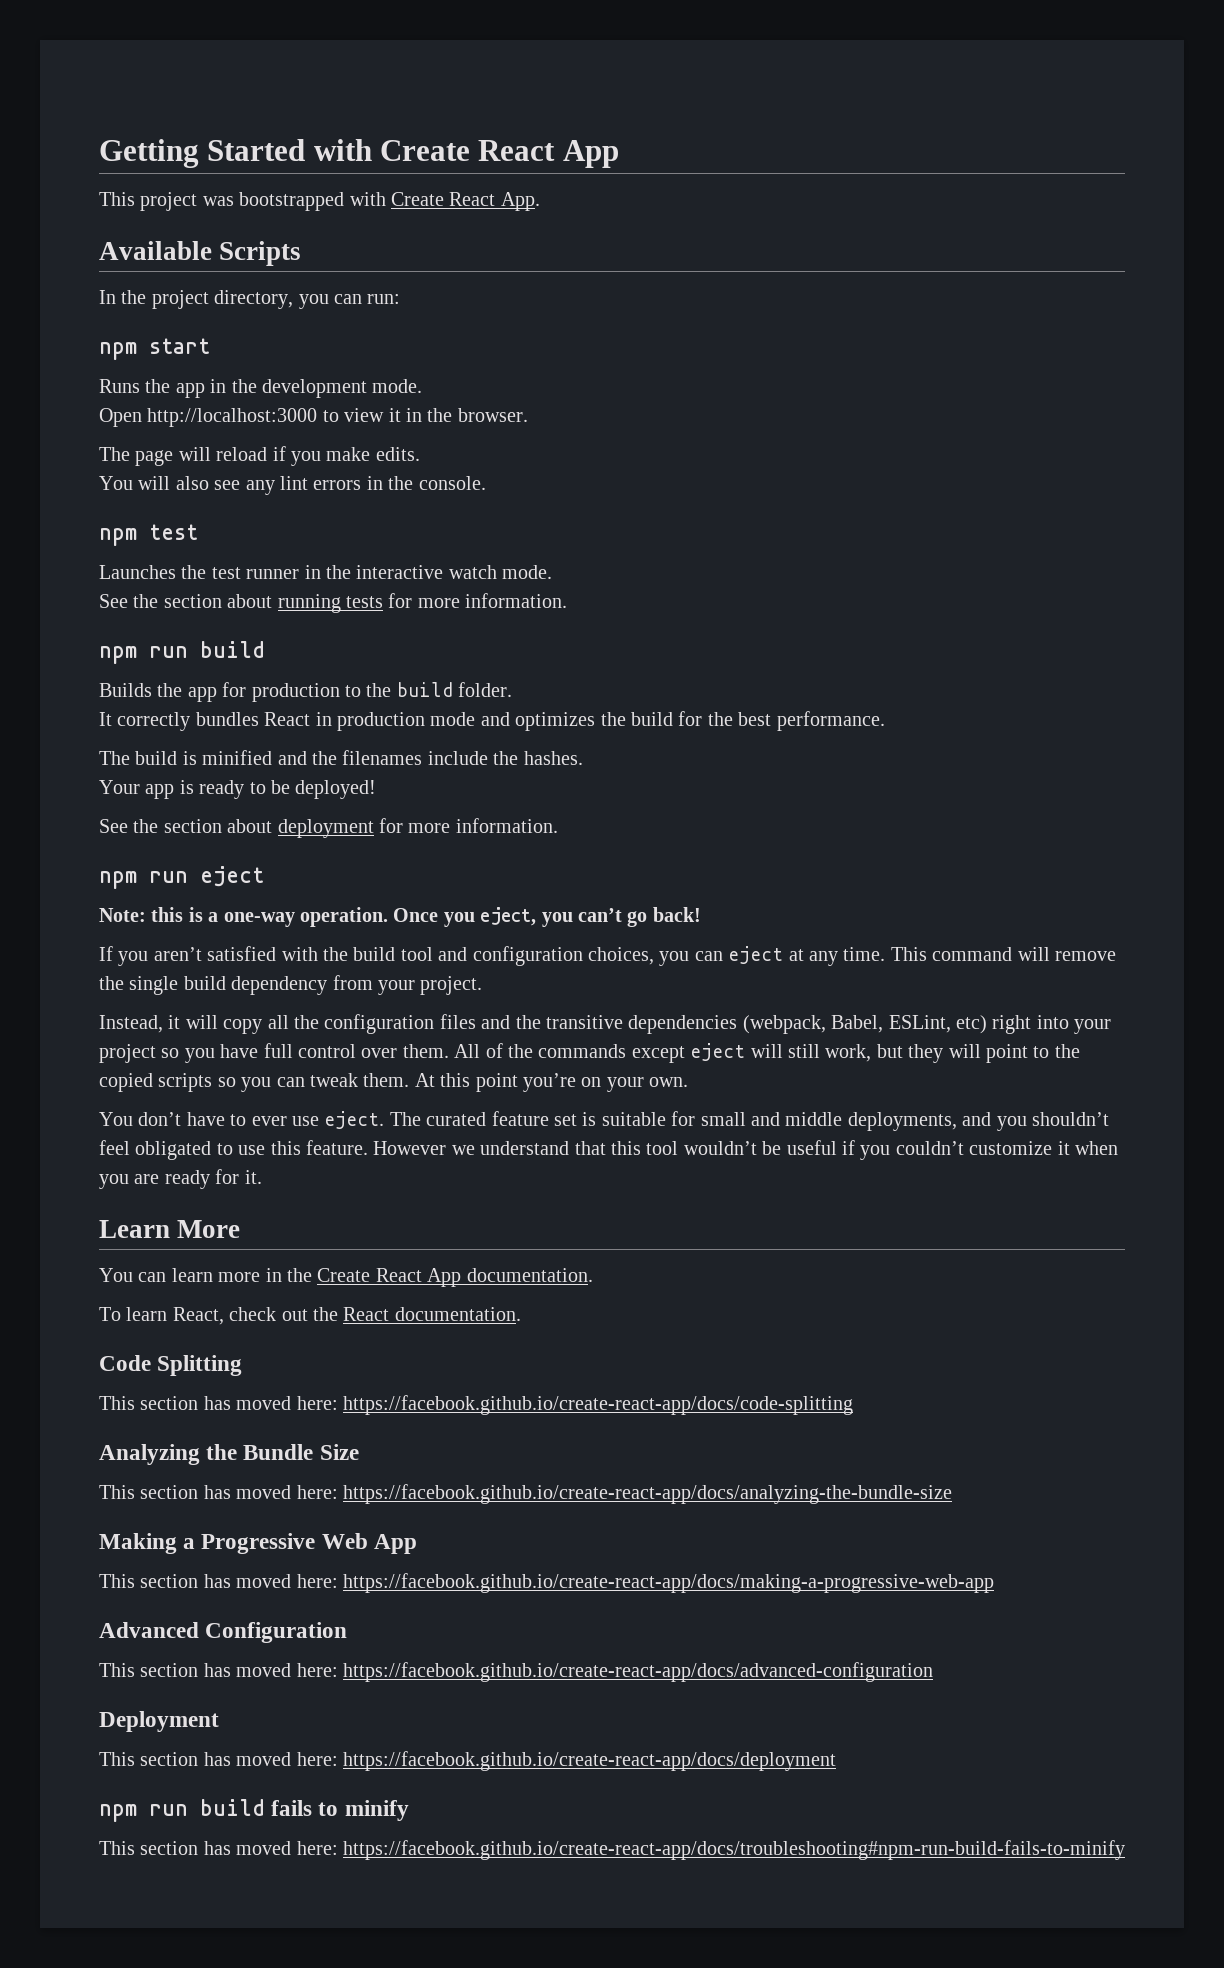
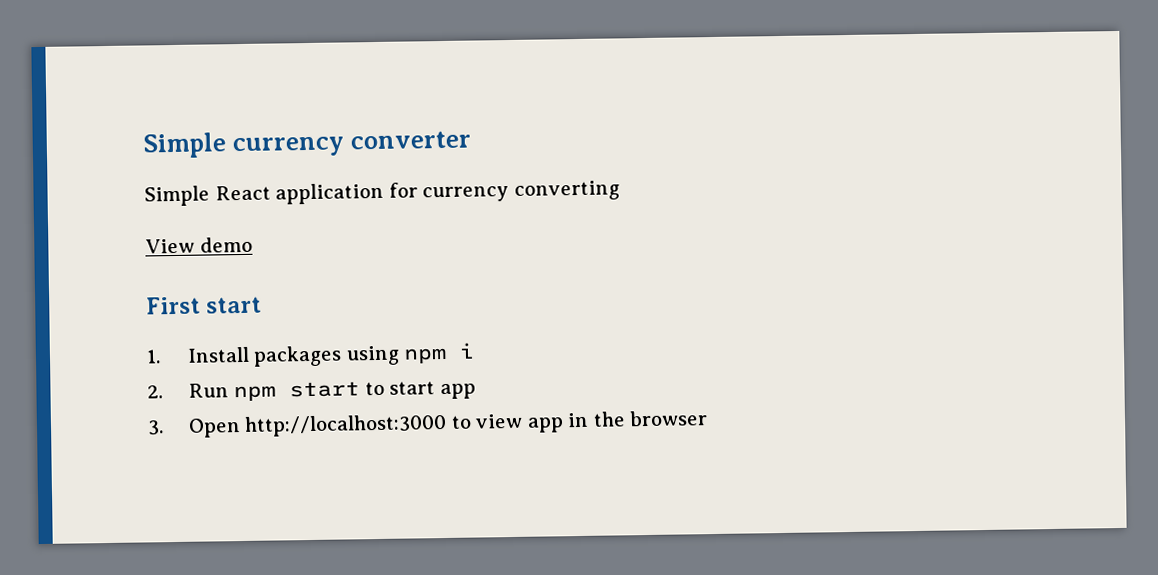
[99,139,619,168] [99,192,540,211] [99,241,302,266] [99,290,401,309] [99,338,210,360] [99,379,423,398] Getting Started with Create React App // This project was bootstrapped with Create React App. // Available Scripts // In the project directory, you can run: // npm start // Runs the app in the development mode. // -> [143,130,472,159] [144,180,620,207] [145,236,253,254] [146,296,263,315] [146,342,476,367] [147,381,476,402] [147,420,164,436] Simple currency converter // Simple React application for currency converting // View demo // First start // 1. Install packages using npm i // 2. Run npm start to start app // 3.
[388,408,528,422] [99,446,420,466] [99,476,486,495] [99,524,198,546] [99,565,553,579] [99,593,568,613] [99,641,265,664] [99,682,513,702] [99,711,885,731] [99,750,583,765] [99,780,377,799] [99,818,558,838] [99,866,264,889] [99,907,701,927] [99,946,1116,966] [99,975,483,995] [99,1014,1112,1034] [99,1043,1080,1063] [99,1073,689,1092] [99,1111,1109,1131] [99,1140,1118,1160] [99,1169,262,1189] [99,1220,241,1238] [99,1268,593,1287] [99,1307,521,1325] [99,1355,243,1376] [99,1395,853,1415] [99,1444,359,1465] [99,1484,952,1504] [99,1533,417,1554] [99,1573,994,1593] [99,1622,348,1643] [99,1662,933,1682] [99,1711,219,1732] [99,1751,836,1771] [99,1799,409,1822] [99,1840,1125,1860] it in the browser. // The page will reload if you make edits. // You will also see any lint errors in the console. // npm test // Launches the test runner in the interactive watch mode. // See the section about running tests for more information. // npm run build // Builds the app for production to the build folder. // It correctly bundles React in production mode and optimizes the build for the best performance. // The build is minified and the filenames include the hashes. // Your app is ready to be deployed! // See the section about deployment for more information. // npm run eject // Note: this is a one-way operation. Once you eject, you can’t go back! // If you aren’t satisfied with the build tool and configuration choices, you can eject at any time. This command will remove the single build dependency from your project. // Instead, it will copy all the configuration files and the transitive dependencies (webpack, Babel, ESLint, etc) right into your project so you have full control over them. All of the commands except eject will still work, but they will point to the copied scripts so you can tweak them. At this point you’re on your own. // You don’t have to ever use eject. The curated feature set is suitable for small and middle deployments, and you shouldn’t feel obligated to use this feature. However we understand that this tool wouldn’t be useful if you couldn’t customize it when you are ready for it. // Learn More // You can learn more in the Create React App documentation. // To learn React, check out the React documentation. // Code Splitting // This section has moved here: https://facebook.github.io/create-react-app/docs/code-splitting // Analyzing the Bundle Size // This section has moved here: https://facebook.github.io/create-react-app/docs/analyzing-the-bundle-size // Making a Progressive Web App // This section has moved here: https://facebook.github.io/create-react-app/docs/making-a-progressive-web-app // Advanced Configuration // This section has moved here: https://facebook.github.io/create-react-app/docs/advanced-configuration // Deployment // This section has moved here: https://facebook.github.io/create-react-app/docs/deployment // npm run build fails to minify // This section has moved here: https://facebook.github.io/create-react-app/docs/troubleshooting#npm-run-build-fails-to-minify -> [526,410,709,433] app in the browser

